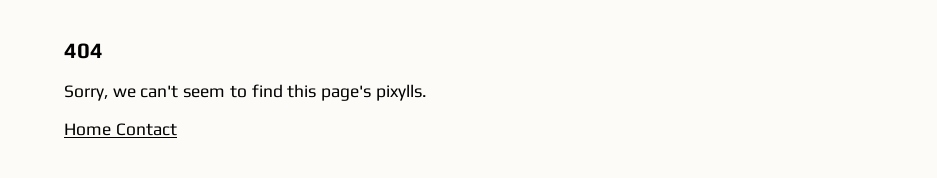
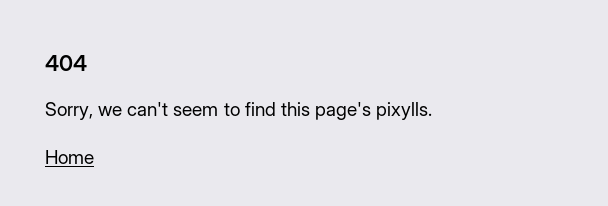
[115,123,177,136] Contact -> (94, 157) none

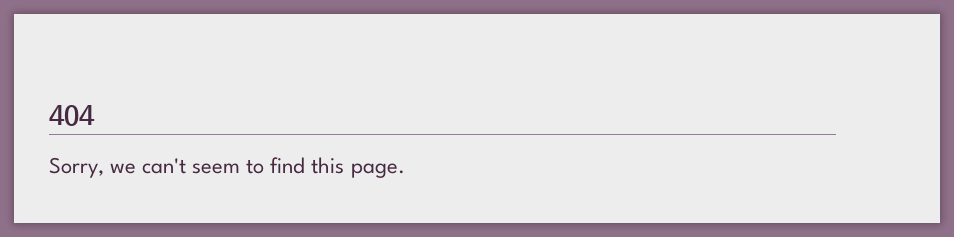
[314,102,433,120] [45,150,94,164] page's pixylls. // Home -> [350,163,405,178] page.

